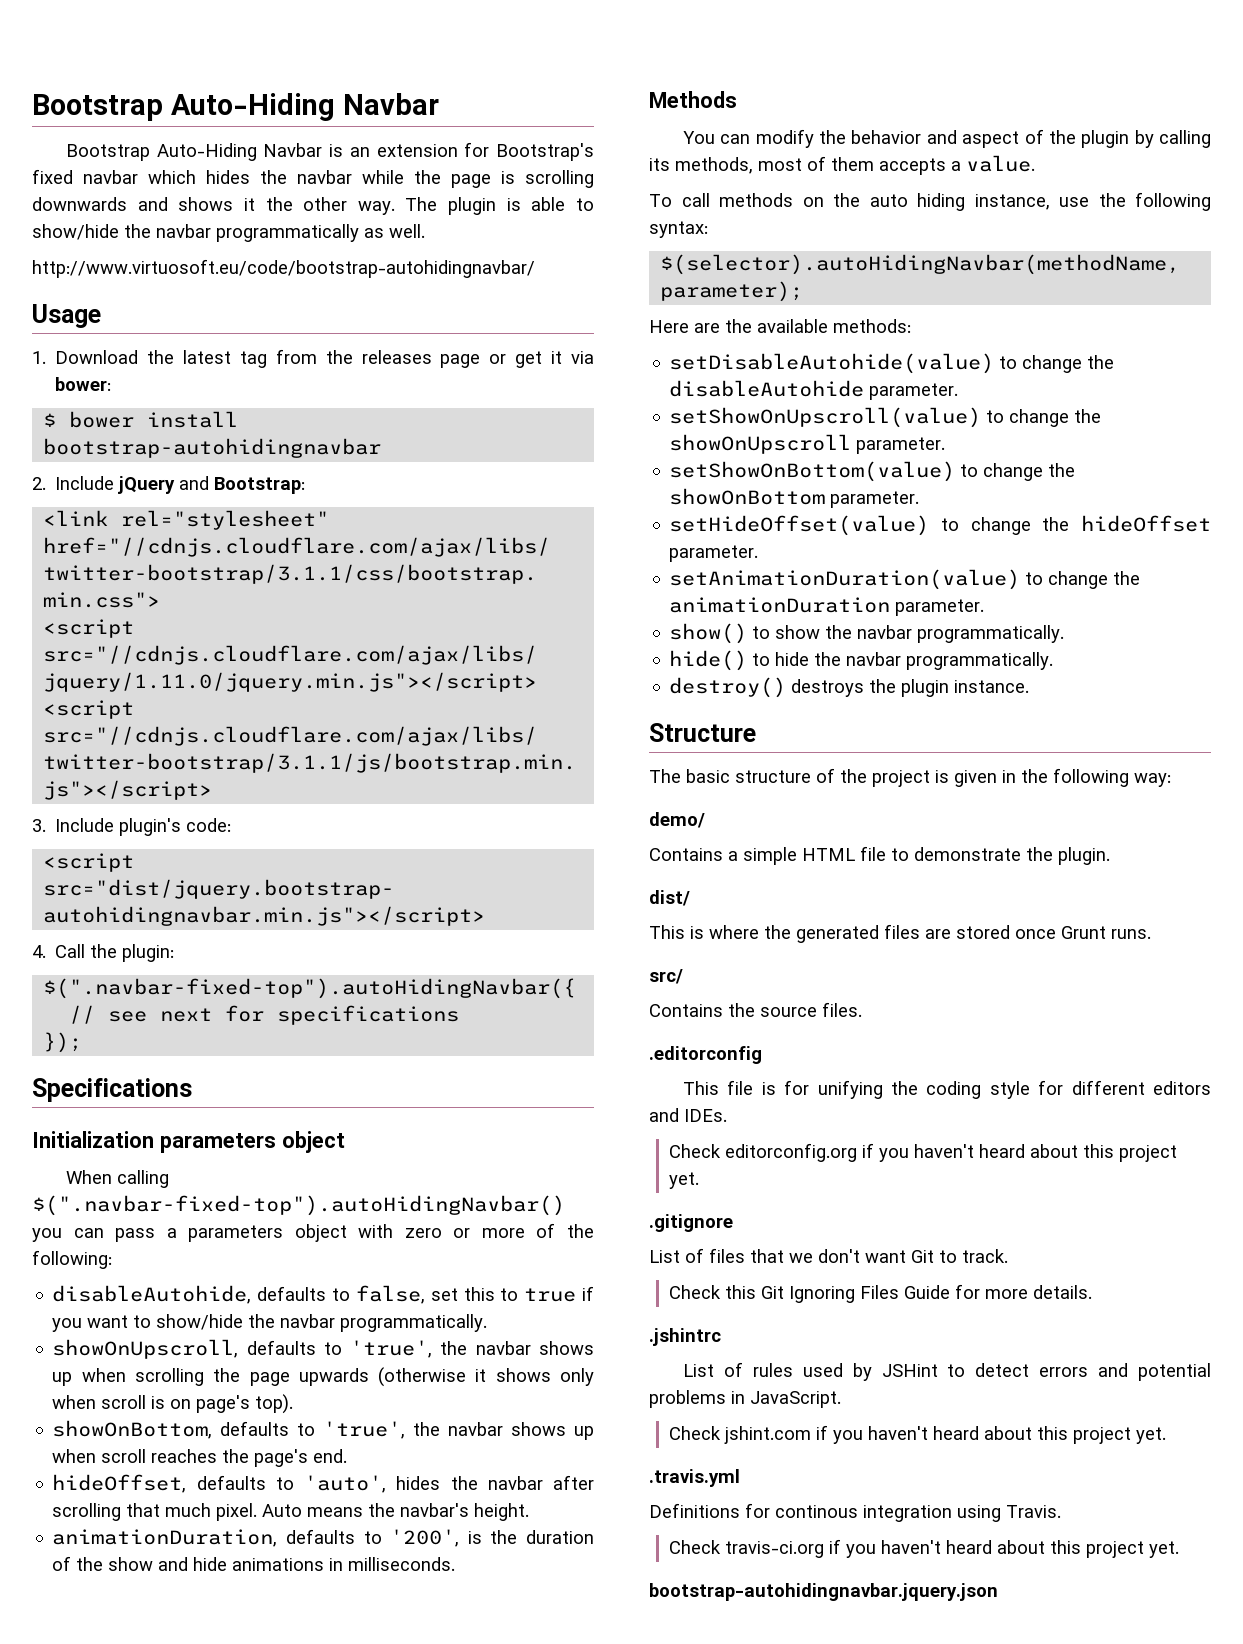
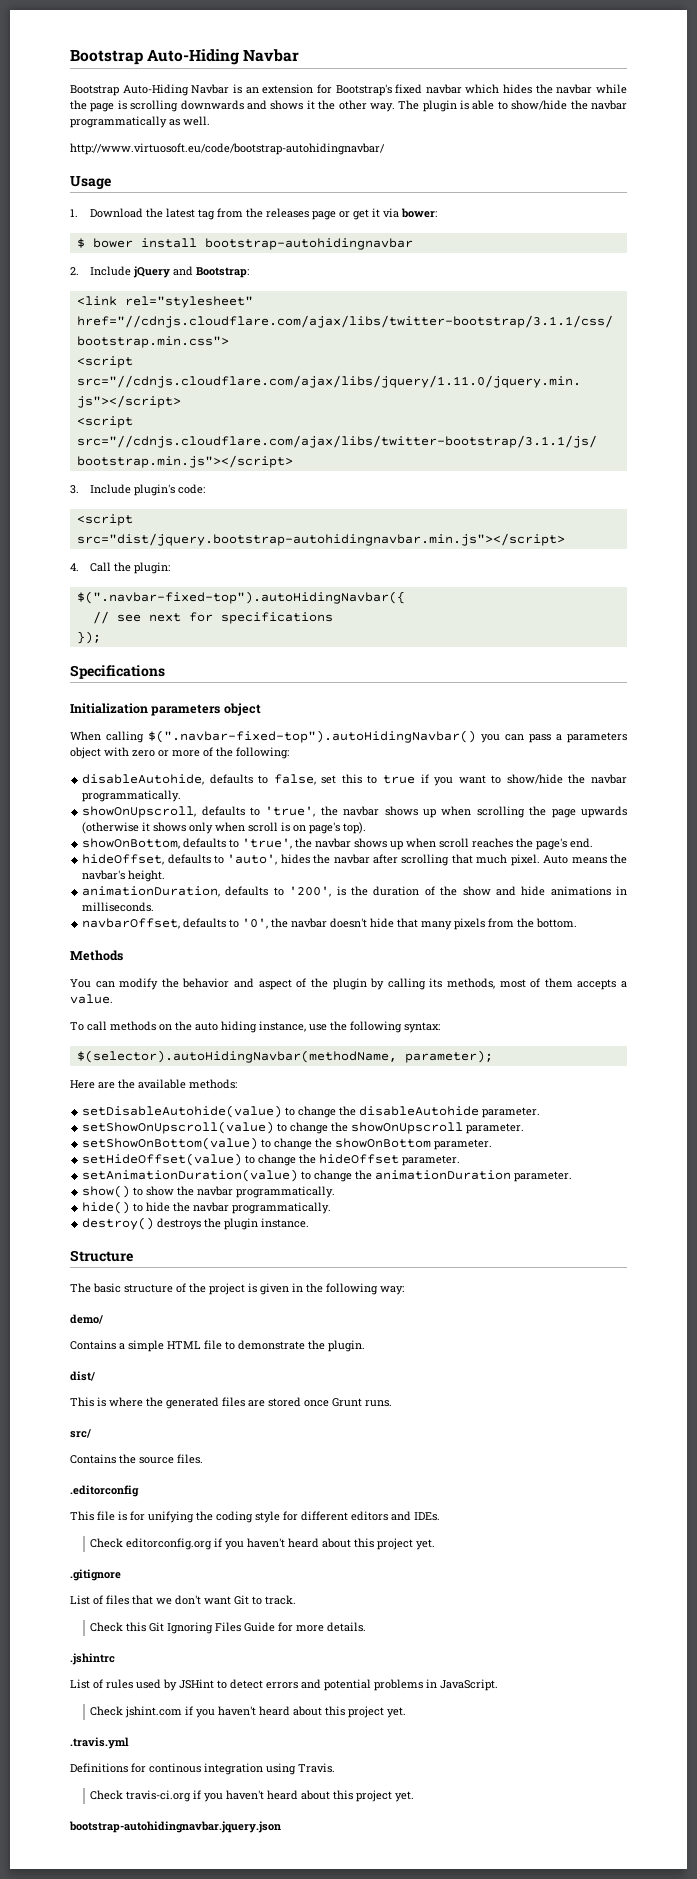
(456, 1564) none -> [82,918,578,930] // navbarOffset, defaults to '0', the navbar doesn't hide that many pixels from the bottom.

